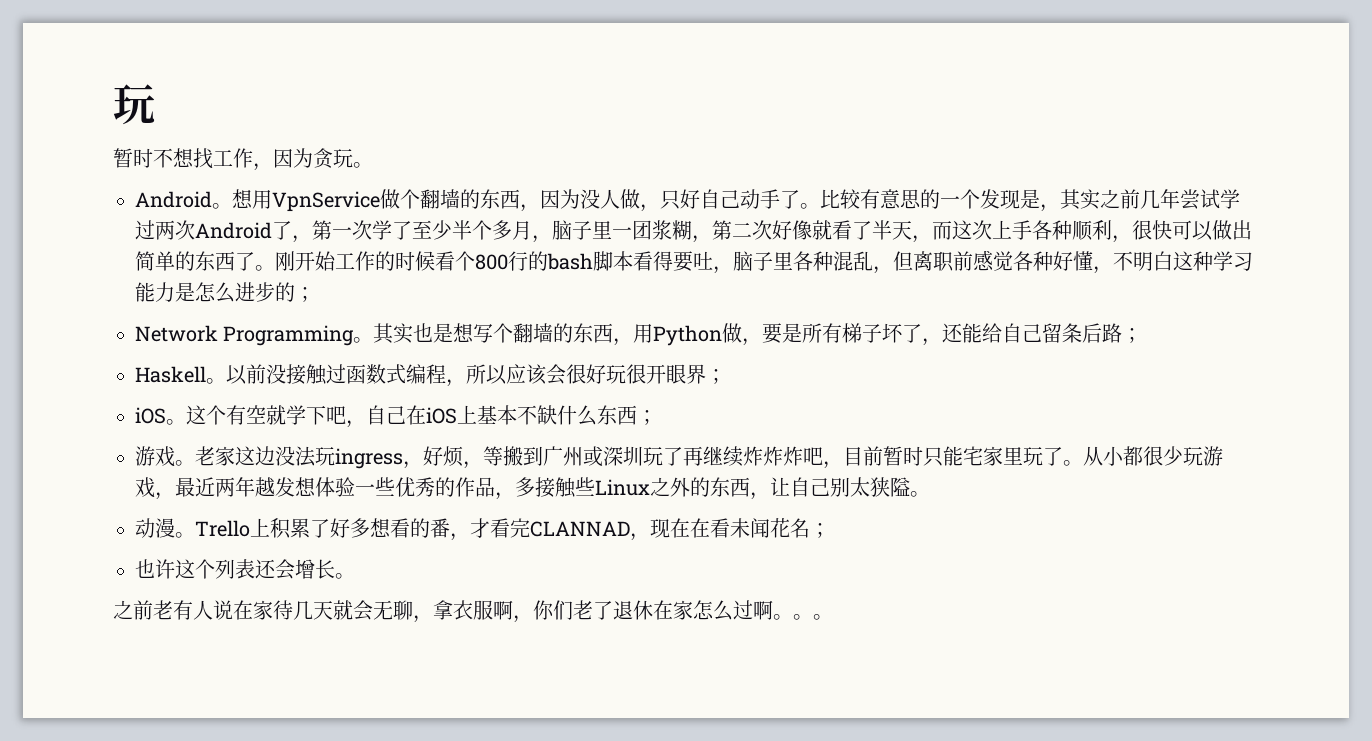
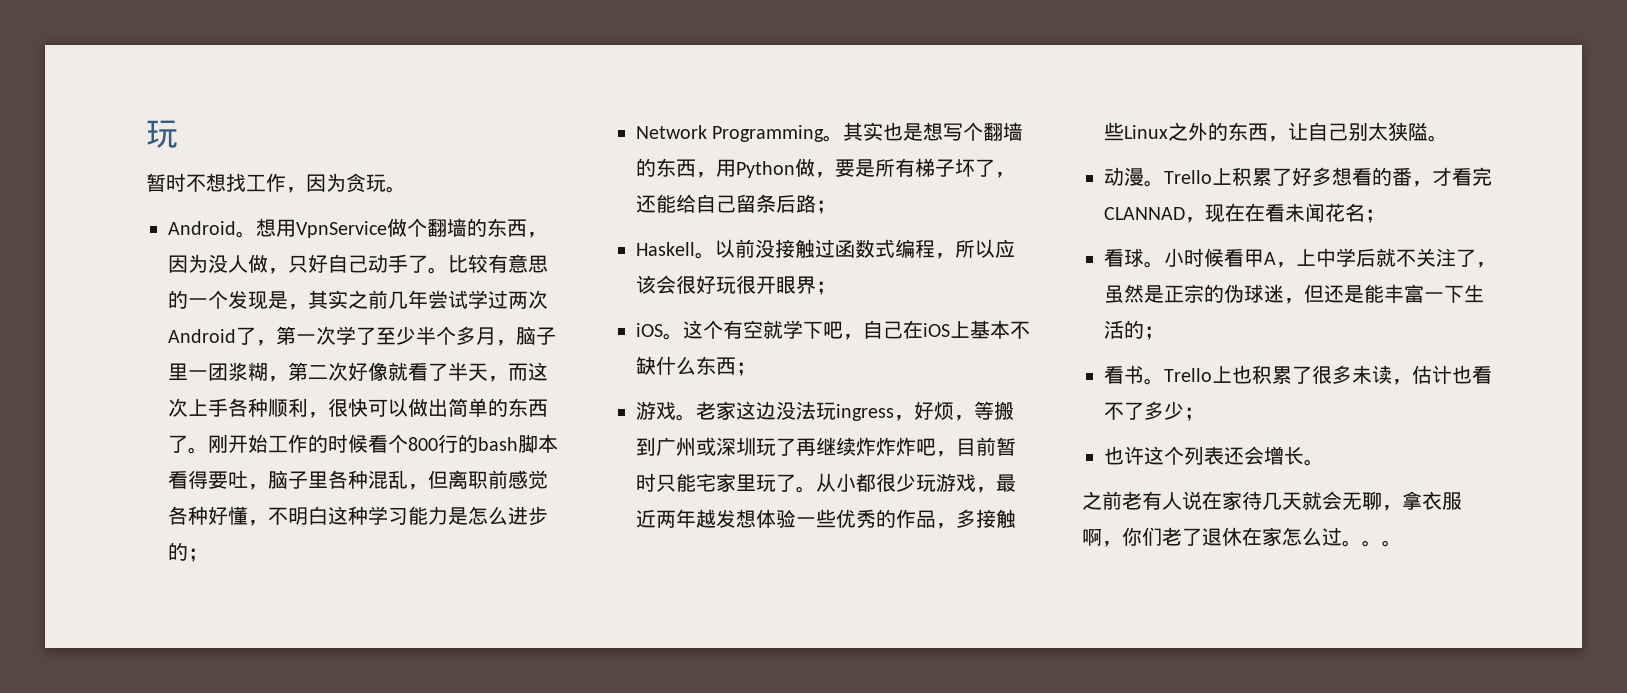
(830, 530) none -> [1104,248,1496,268] [1104,284,1484,304] [1104,320,1164,340] [1104,365,1492,385] [1104,401,1204,421] // 看球。小时候看甲A，上中学后就不关注了，虽然是正宗的伪球迷，但还是能丰富一下生活的； // 看书。Trello上也积累了很多未读，估计也看不了多少；
[753,600,773,620] 啊 -> (1342, 536) none

